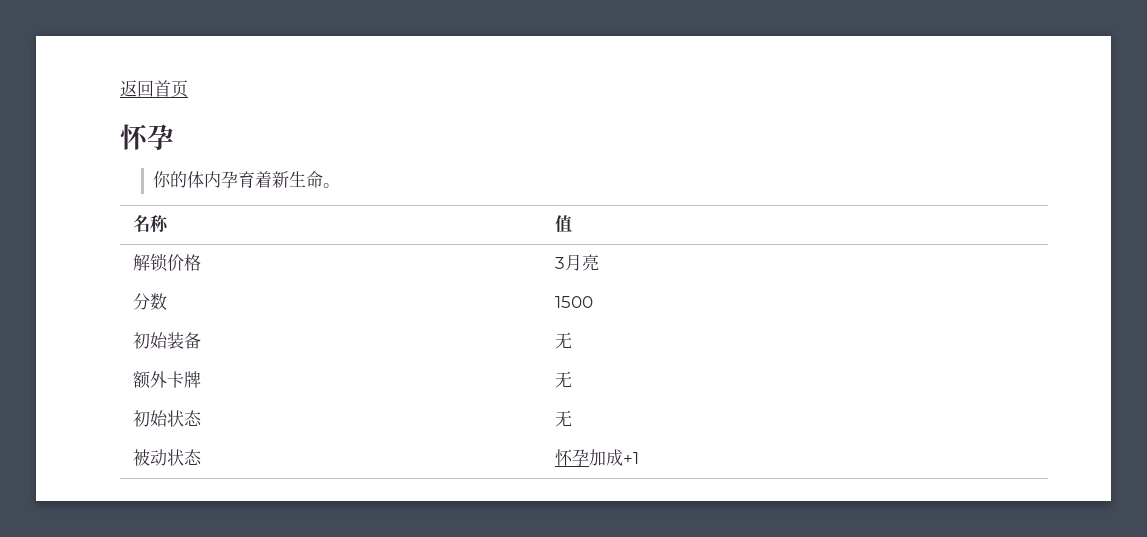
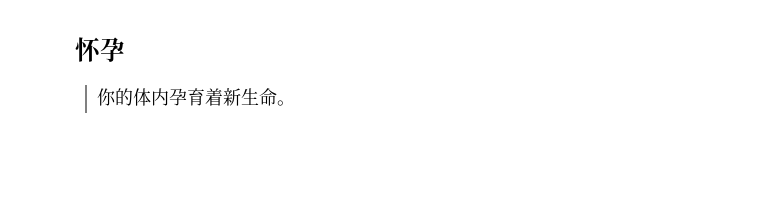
[120,80,188,98] 返回首页 // -> (75, 49) none
[133,215,170,232] [555,215,573,233] [133,253,202,272] [555,254,600,271] [133,293,168,310] [555,296,594,308] [133,332,202,349] [555,332,573,349] [133,371,202,389] [555,371,573,388] [133,410,203,427] [555,410,573,427] [133,449,203,466] [555,449,640,466] // 名称 | 值 // 解锁价格 | 3月亮 // 分数 | 1500 // 初始装备 | 无 // 额外卡牌 | 无 // 初始状态 | 无 // 被动状态 | 怀孕加成+1 -> (296, 103) none

